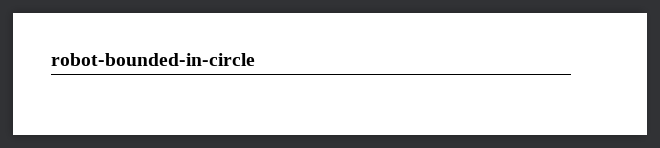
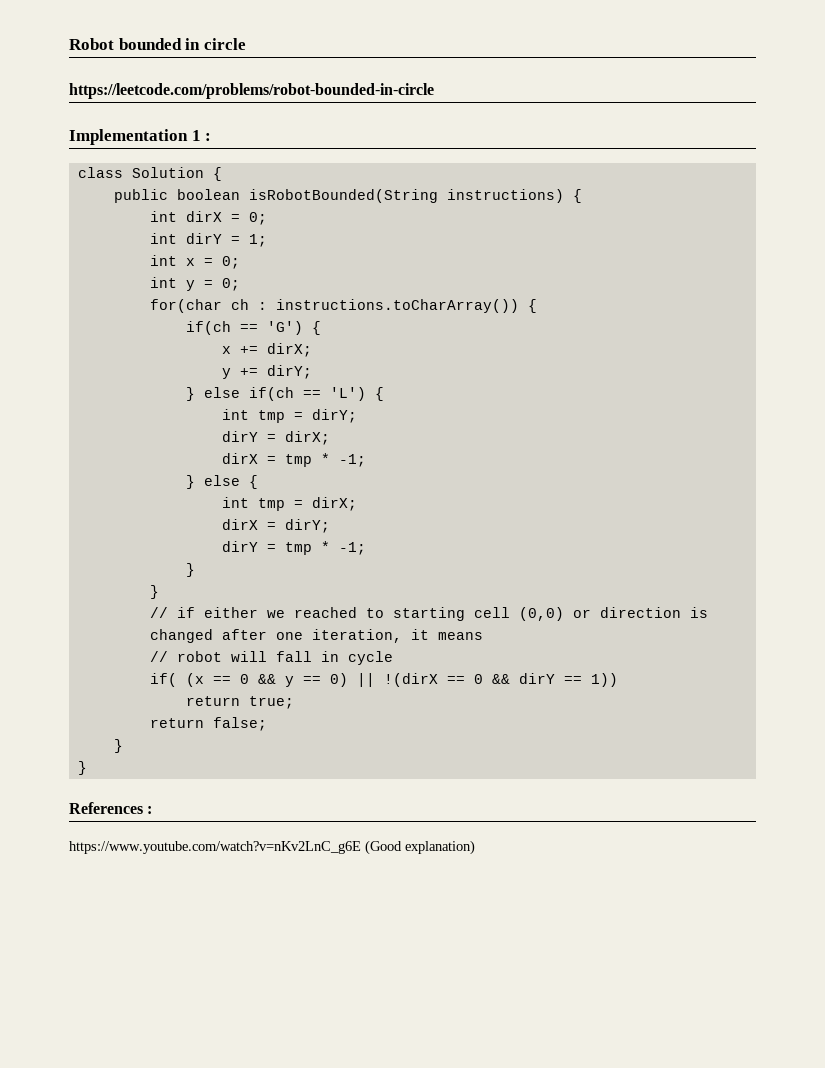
[51,53,255,66] robot-bounded-in-circle -> [69,38,246,50] [69,83,434,99] [69,129,212,145] [77,167,222,181] [113,189,582,203] [149,211,267,225] [149,233,267,247] [149,255,240,269] [149,277,240,291] [149,299,537,313] [185,321,321,335] [221,343,312,357] [221,365,312,379] [185,387,384,401] [221,409,357,423] [221,431,330,445] [221,453,366,467] [185,475,258,489] [221,497,357,511] [221,519,330,533] [221,541,366,555] [185,563,195,577] [149,585,159,599] [149,607,708,621] [149,629,483,643] [149,651,393,665] [149,673,618,687] [185,696,294,709] [149,717,267,731] [113,739,123,753] [77,761,87,775] [69,802,153,814] [69,840,475,855] Robot bounded in circle // https://leetcode.com/problems/robot-bounded-in-circle // Implementation 1 : // class Solution { // public boolean isRobotBounded(String instructions) { // int dirX = 0; // int dirY = 1; // int x = 0; // int y = 0; // for(char ch : instructions.toCharArray()) { // if(ch == 'G') { // x += dirX; // y += dirY; // } else if(ch == 'L') { // int tmp = dirY; // dirY = dirX; // dirX = tmp * -1; // } else { // int tmp = dirX; // dirX = dirY; // dirY = tmp * -1; // } // } // // if either we reached to starting cell (0,0) or direction is changed after one iteration, it means // // robot will fall in cycle // if( (x == 0 && y == 0) || !(dirX == 0 && dirY == 1)) // return true; // return false; // } // } // References : // https://www.youtube.com/watch?v=nKv2LnC_g6E (Good explanation)

